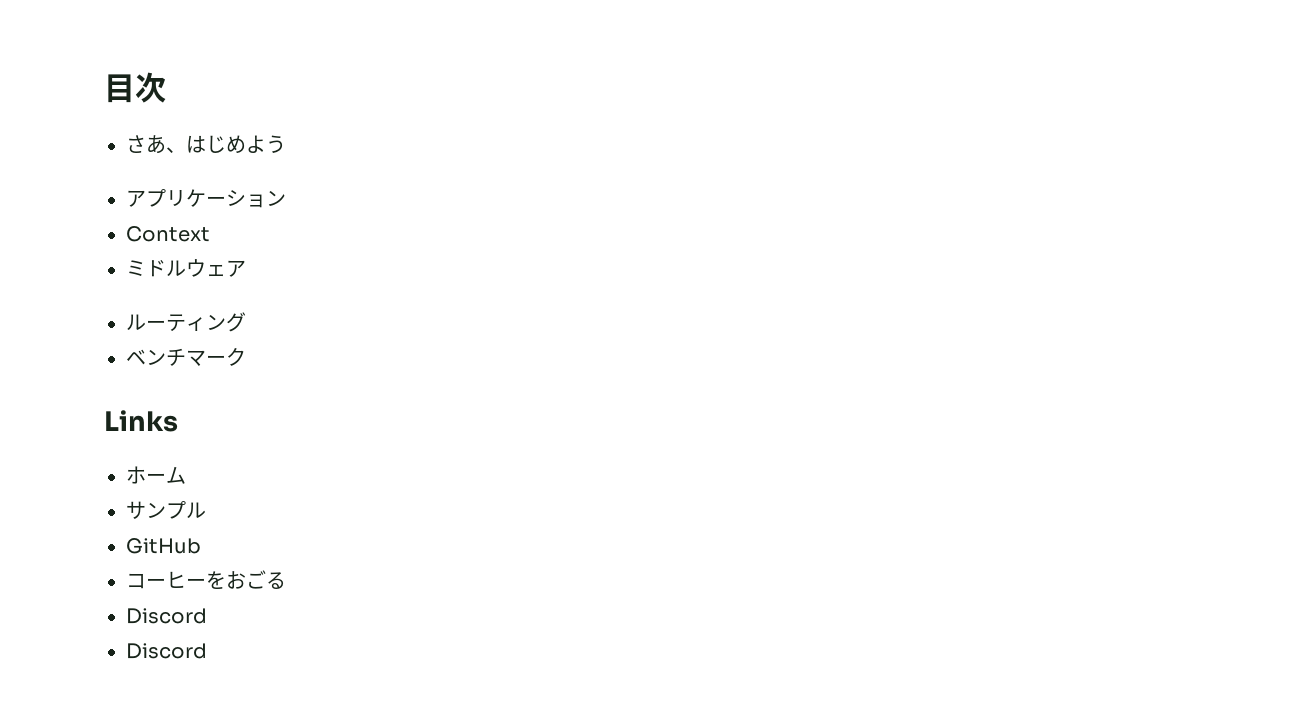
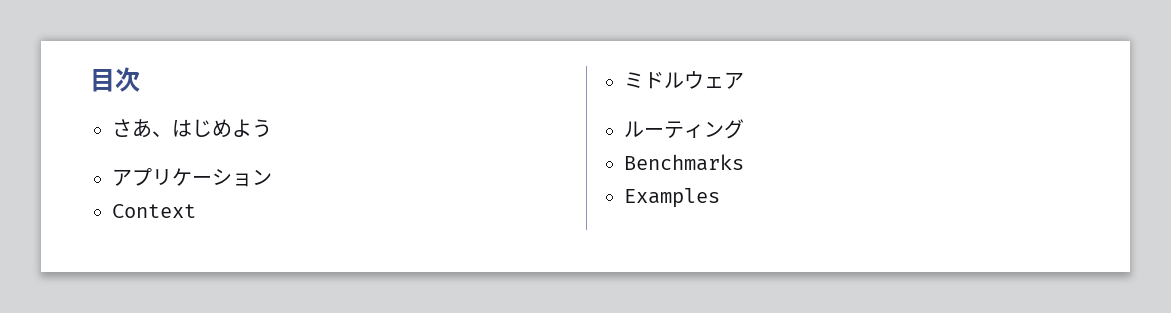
[126,347,246,366] [104,410,178,432] [126,466,186,484] [126,501,206,519] [126,538,201,554] [126,570,286,589] [126,608,207,624] [126,643,207,659] ベンチマーク // Links // ホーム // サンプル // GitHub // コーヒーをおごる // Discord // Discord -> [624,154,744,171] [624,188,720,208] Benchmarks // Examples

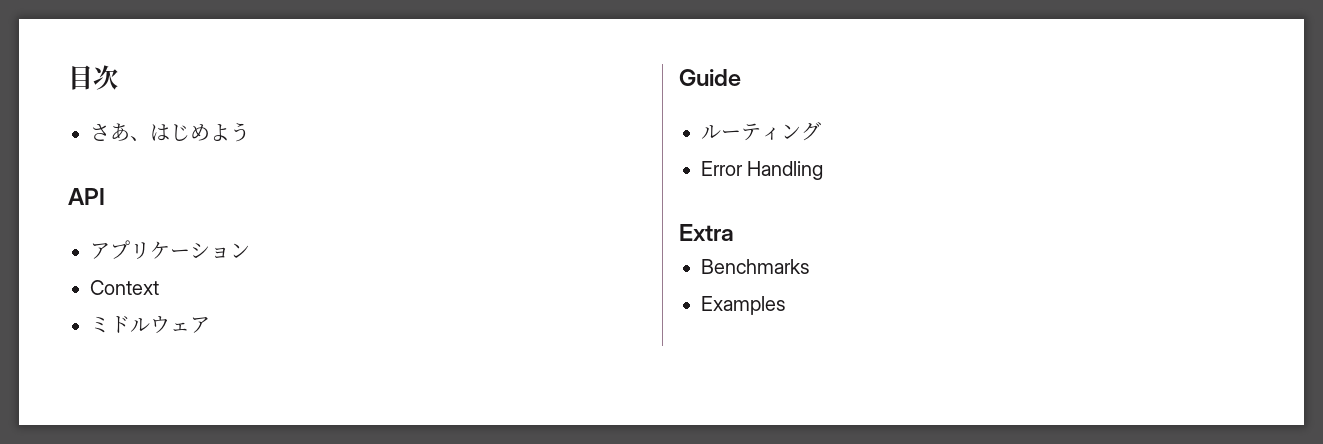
(272, 128) none -> [68,188,105,205] // API
(744, 80) none -> [679,69,741,86] // Guide
(744, 129) none -> [701,161,824,180] [679,224,734,241] // Error Handling // Extra

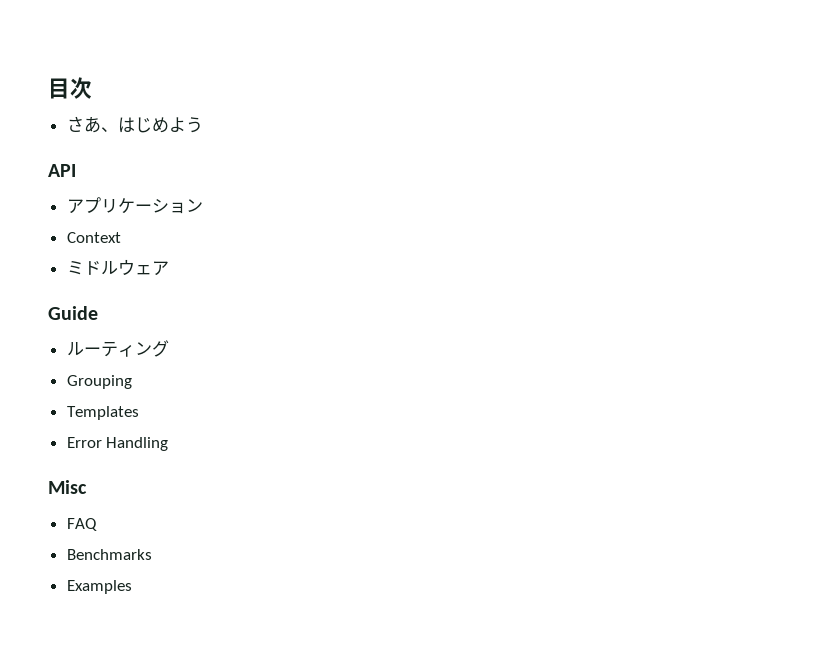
(821, 131) none -> [66,375,132,389] [66,406,139,420] // Grouping // Templates
[679,224,734,241] Extra -> [48,480,87,494] [66,518,97,531] Misc // FAQ

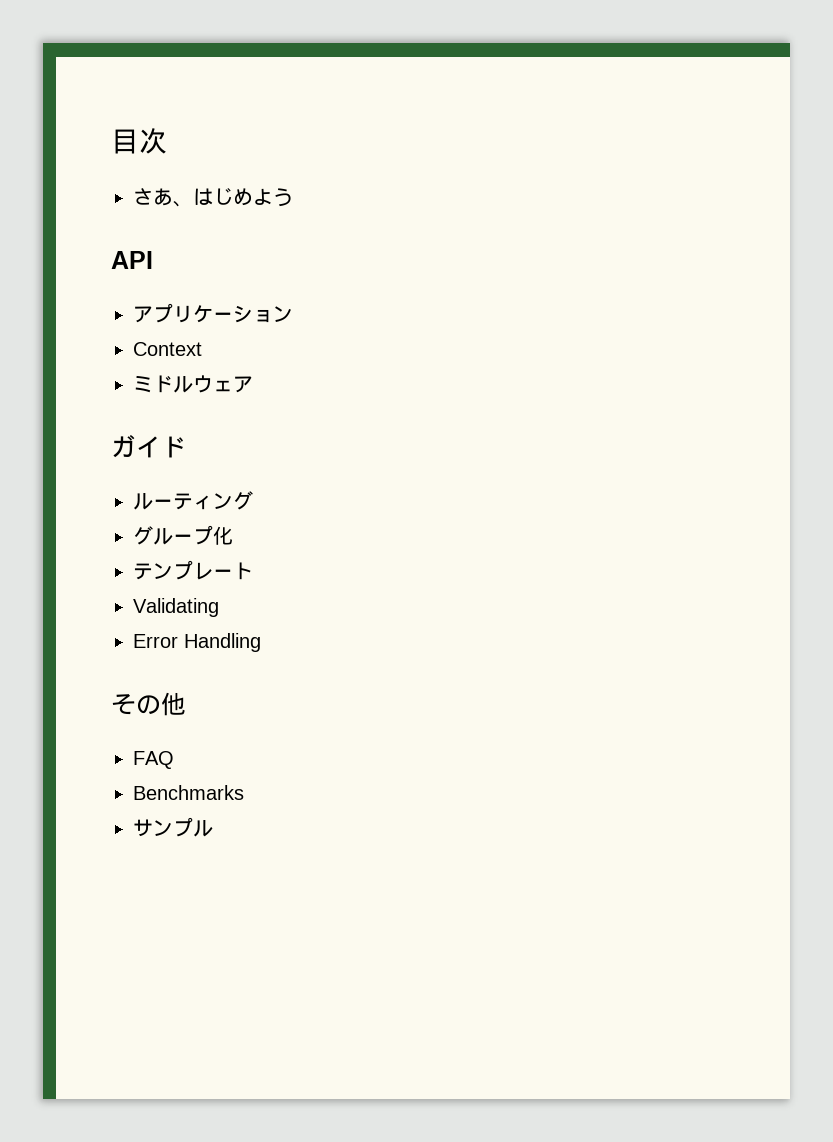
[48,306,98,320] Guide -> [111,435,186,458] ガイド
[66,375,132,389] [66,406,139,420] Grouping // Templates -> [133,525,233,545] [133,560,253,580] [133,598,219,617] グループ化 // テンプレート // Validating
[48,480,87,494] Misc -> [111,692,186,716] その他
[66,580,132,594] Examples -> [133,817,213,837] サンプル

